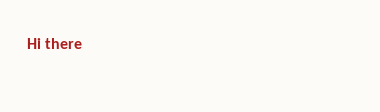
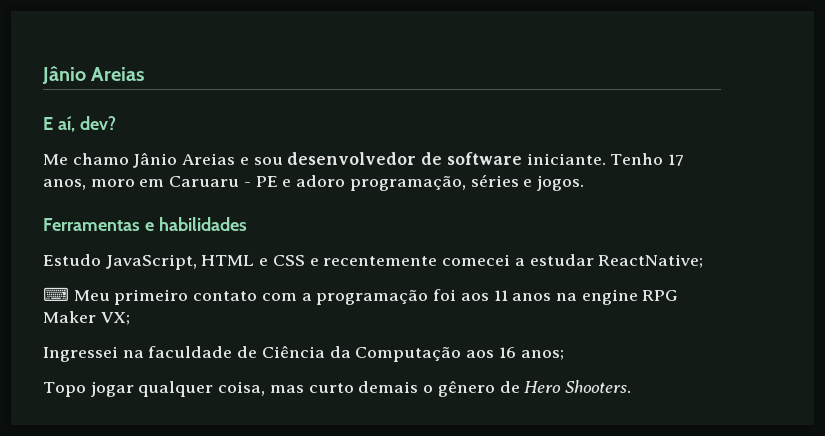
[27,38,83,49] Hi there -> [42,66,145,84] [43,116,116,132] [43,152,684,168] [43,174,584,191] [43,217,247,231] [43,254,704,270] [43,287,679,305] [43,311,130,325] [43,345,564,362] [43,380,631,397] Jânio Areias // E aí, dev? // Me chamo Jânio Areias e sou desenvolvedor de software iniciante. Tenho 17 anos, moro em Caruaru - PE e adoro programação, séries e jogos. // Ferramentas e habilidades // Estudo JavaScript, HTML e CSS e recentemente comecei a estudar ReactNative; // ⌨ Meu primeiro contato com a programação foi aos 11 anos na engine RPG Maker VX; // Ingressei na faculdade de Ciência da Computação aos 16 anos; // Topo jogar qualquer coisa, mas curto demais o gênero de Hero Shooters.

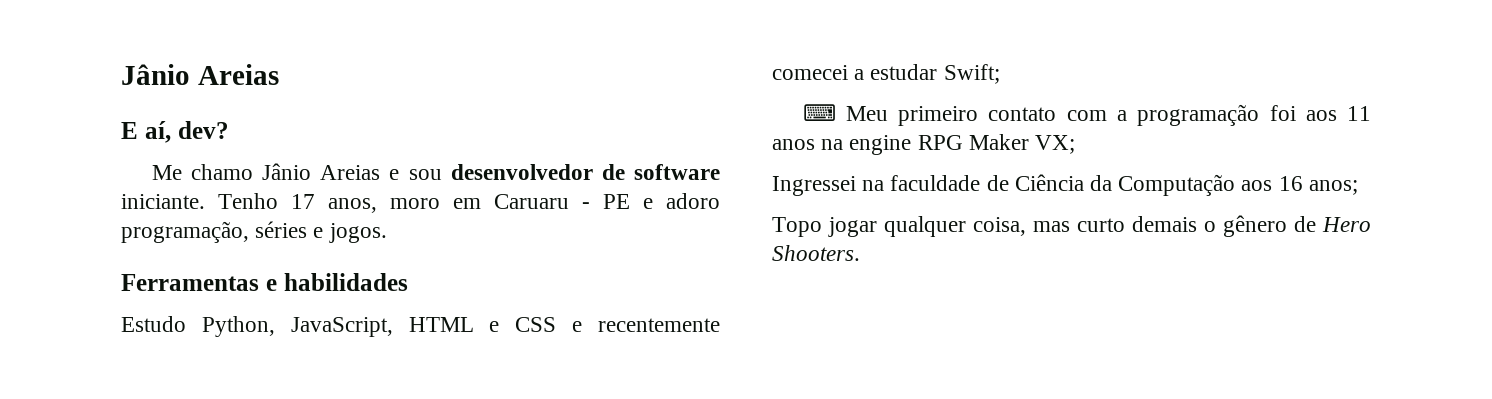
(101, 260) none -> [201,316,275,337] Python,
[598,254,704,268] ReactNative; -> [943,64,1000,84] Swift;

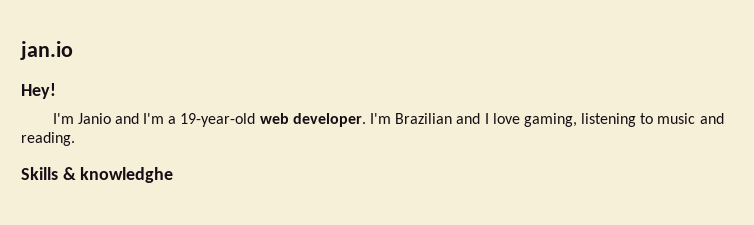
[121,64,279,85] [121,121,229,143] [151,163,720,180] [121,193,720,213] [121,221,387,243] [121,273,408,291] [121,316,720,337] [772,64,1000,84] [802,104,1371,126] [772,134,1076,155] [772,174,1358,196] [772,215,1371,237] [772,245,860,261] Jânio Areias // E aí, dev? // Me chamo Jânio Areias e sou desenvolvedor de software iniciante. Tenho 17 anos, moro em Caruaru - PE e adoro programação, séries e jogos. // Ferramentas e habilidades // Estudo Python, JavaScript, HTML e CSS e recentemente comecei a estudar Swift; // ⌨ Meu primeiro contato com a programação foi aos 11 anos na engine RPG Maker VX; // Ingressei na faculdade de Ciência da Computação aos 16 anos; // Topo jogar qualquer coisa, mas curto demais o gênero de Hero Shooters. -> [20,41,73,60] [21,83,56,99] [52,113,724,127] [21,132,75,146] [21,167,174,183] jan.io // Hey! // I'm Janio and I'm a 19-year-old web developer. I'm Brazilian and I love gaming, listening to music and reading. // Skills & knowledghe

